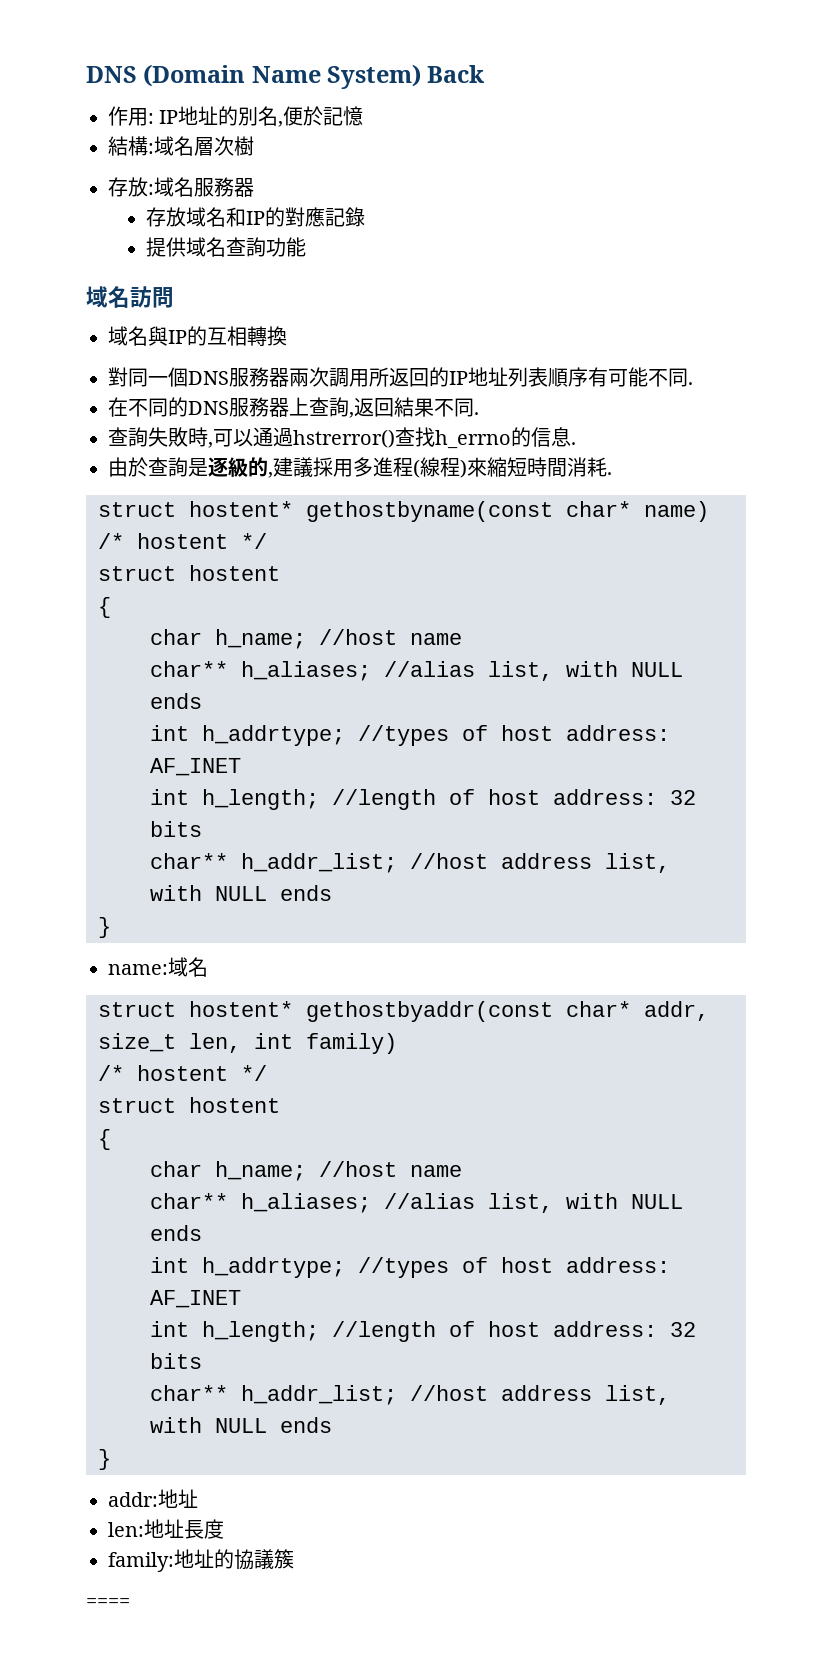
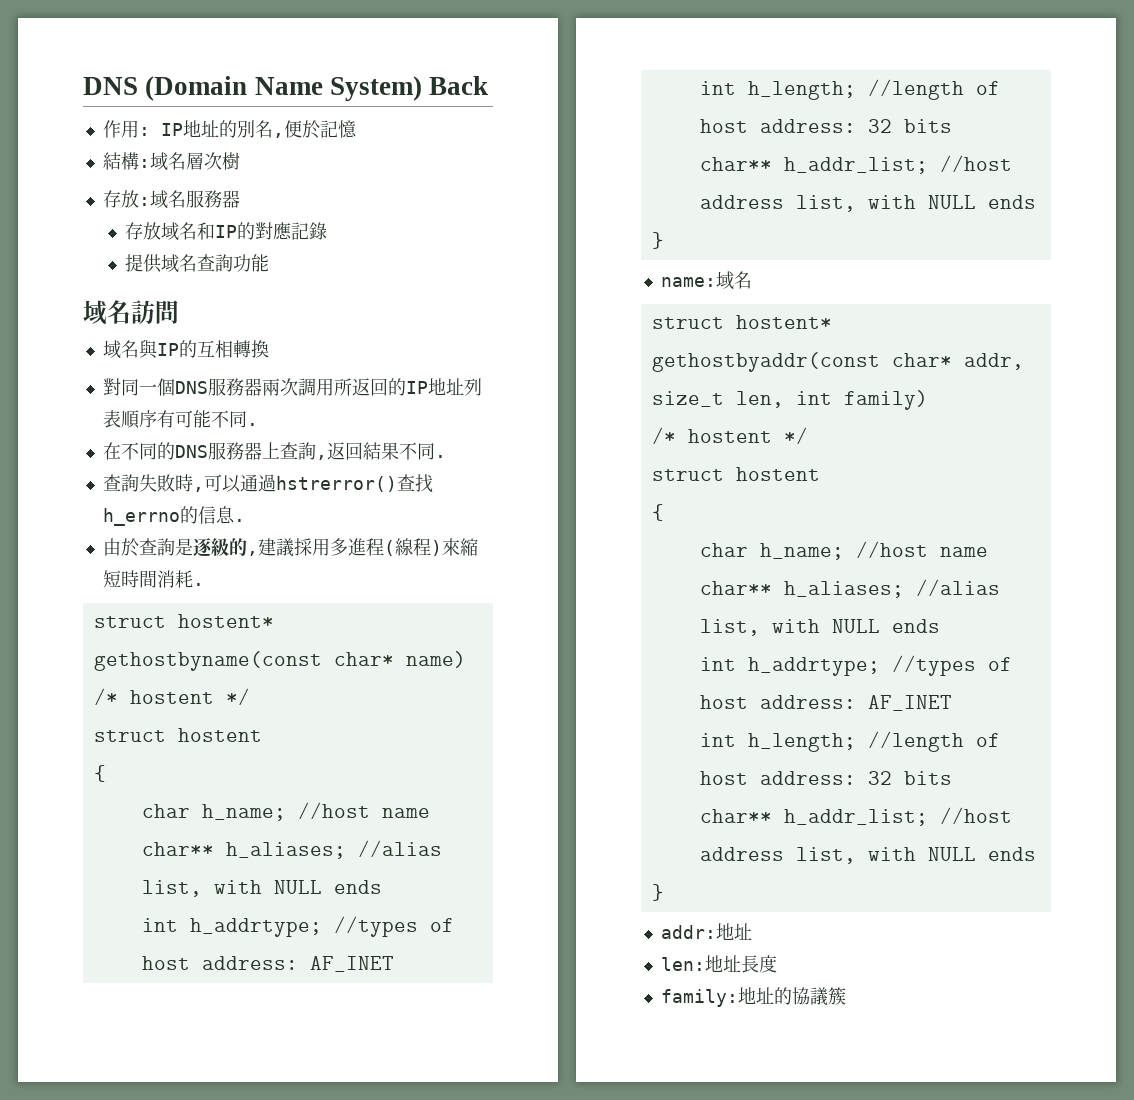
[86,1598,130,1608] // ==== -> (846, 996) none

